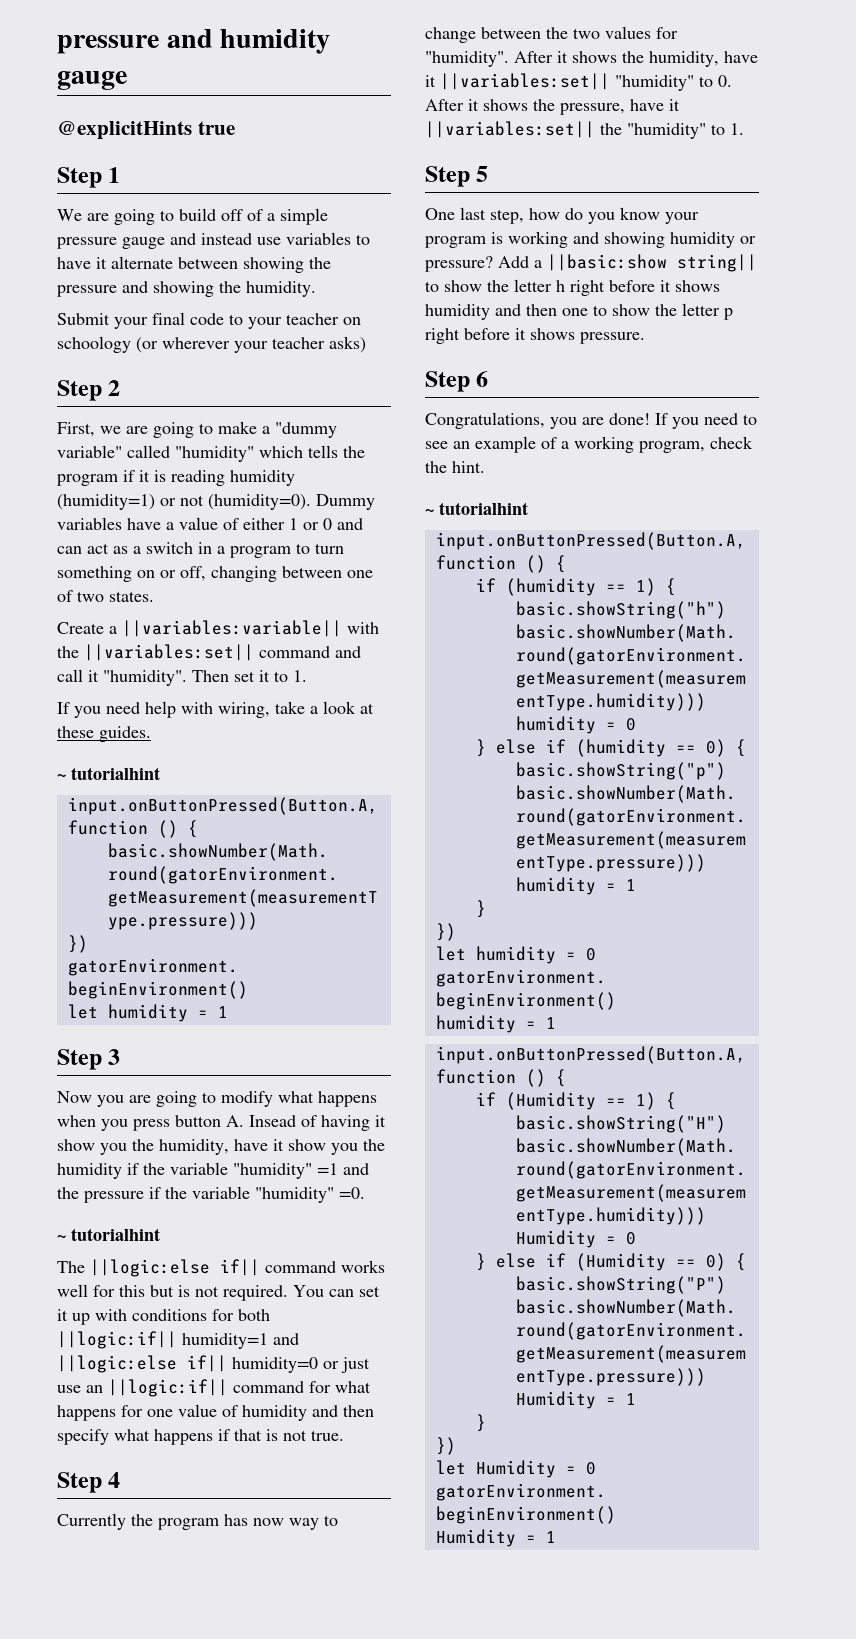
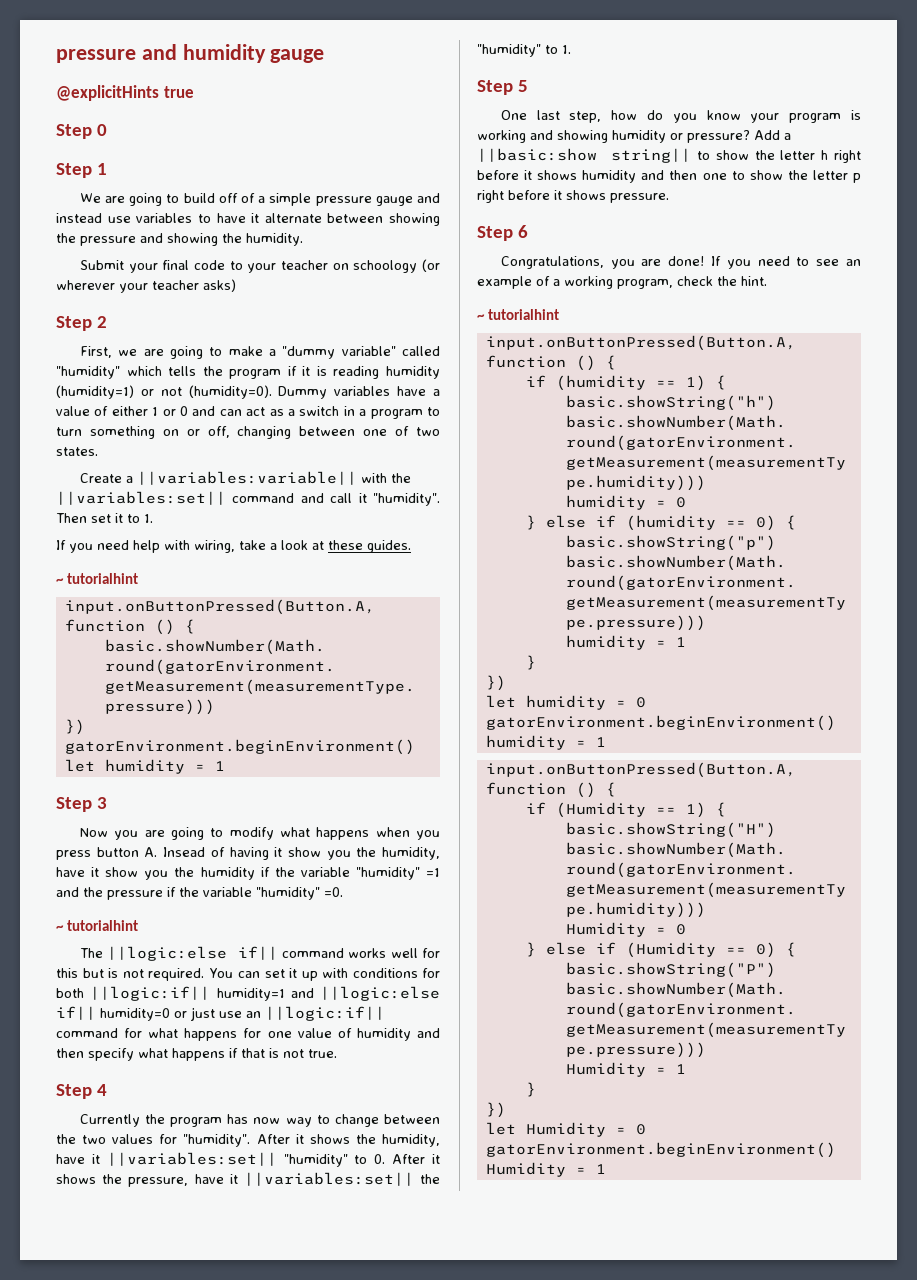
(235, 128) none -> [56,124,108,139] // Step 0

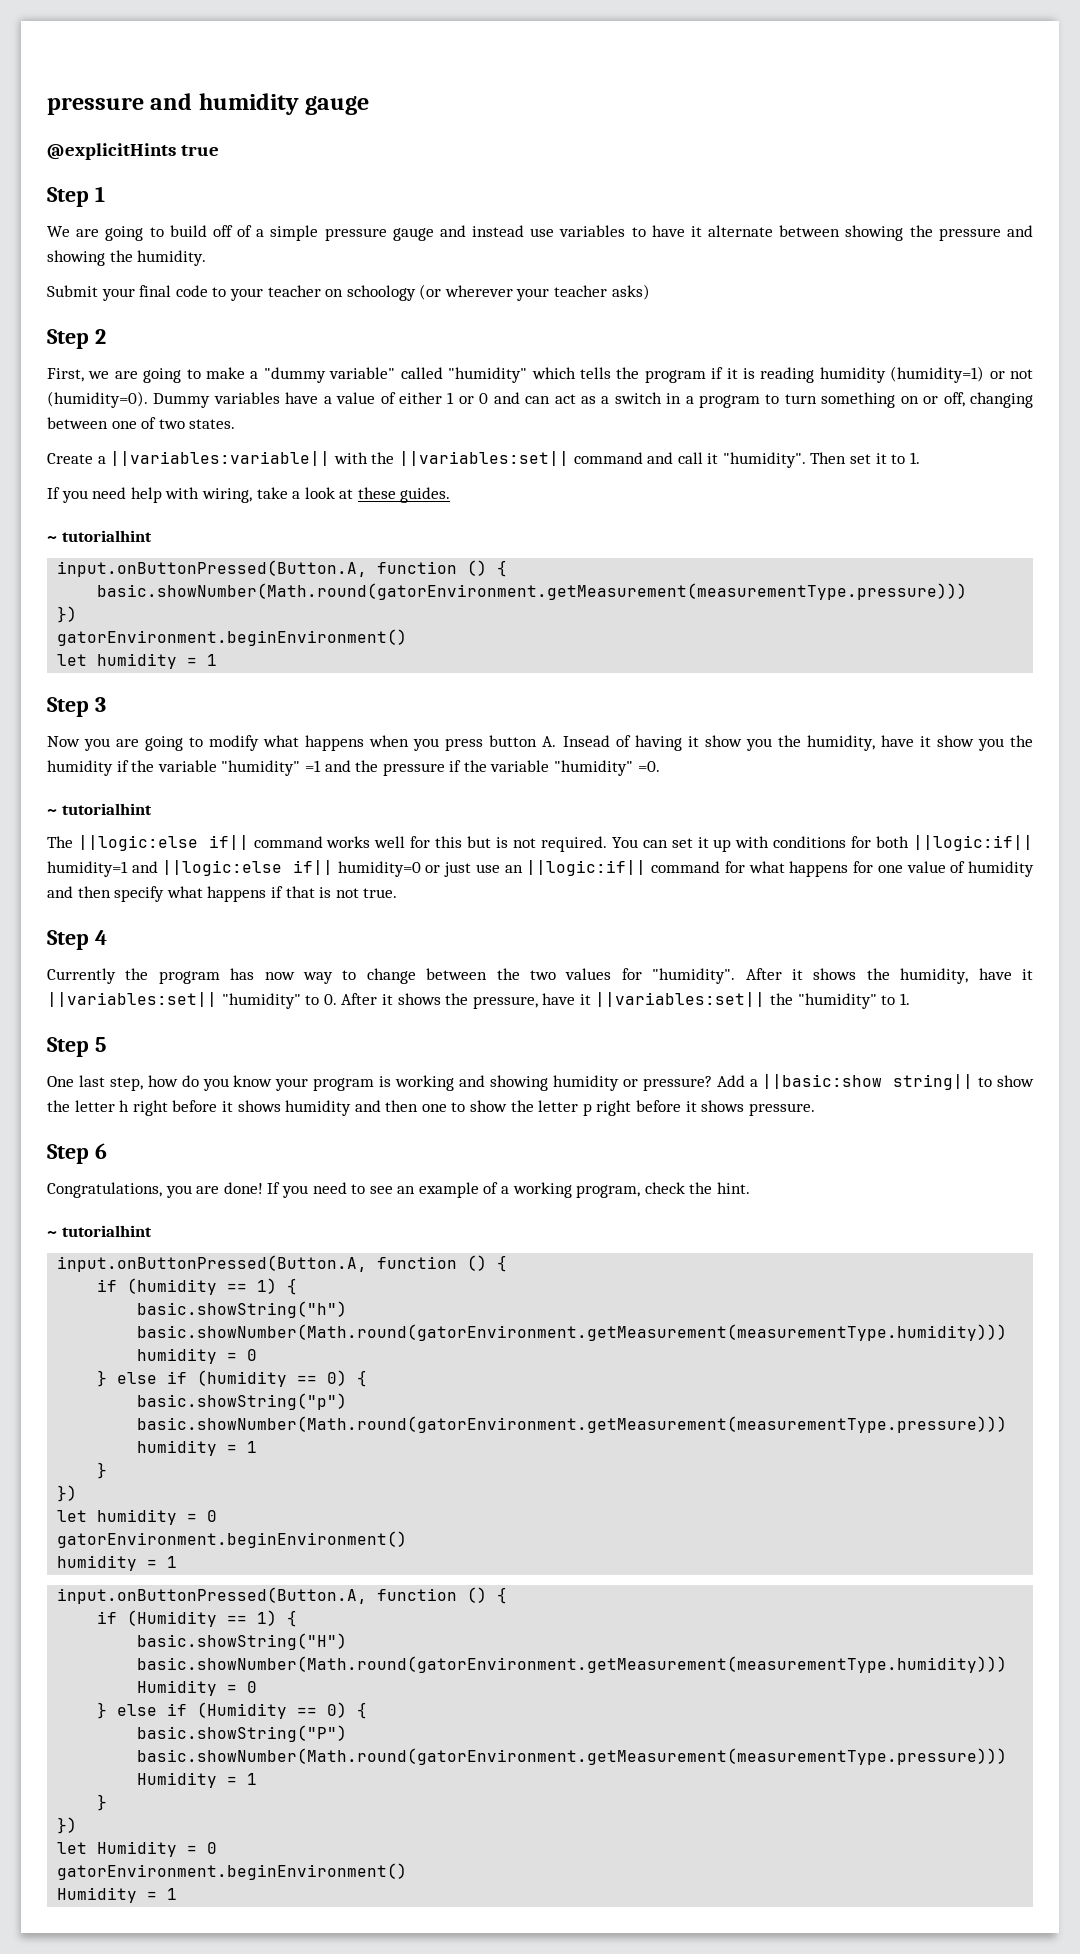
[56,124,108,139] // Step 0 -> (220, 150) none

